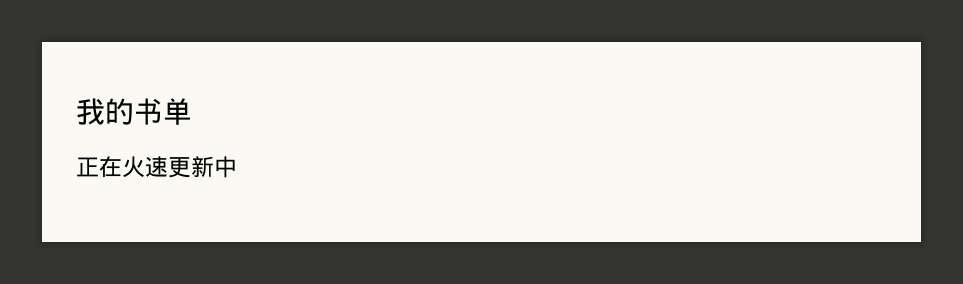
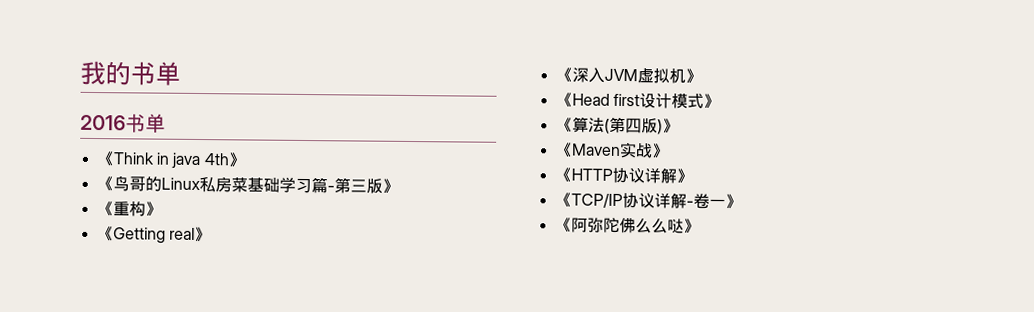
[76,156,237,178] 正在火速更新中 -> [80,113,166,133] [96,151,246,170] [96,175,399,194] [96,201,162,217] [96,226,211,244] [555,67,702,84] [555,92,720,109] [555,116,679,135] [554,141,669,159] [554,167,693,184] [554,192,742,210] [554,217,700,234] 2016书单 // 《Think in java 4th》 // 《鸟哥的Linux私房菜基础学习篇-第三版》 // 《重构》 // 《Getting real》 // 《深入JVM虚拟机》 // 《Head first设计模式》 // 《算法(第四版)》 // 《Maven实战》 // 《HTTP协议详解》 // 《TCP/IP协议详解-卷一》 // 《阿弥陀佛么么哒》

